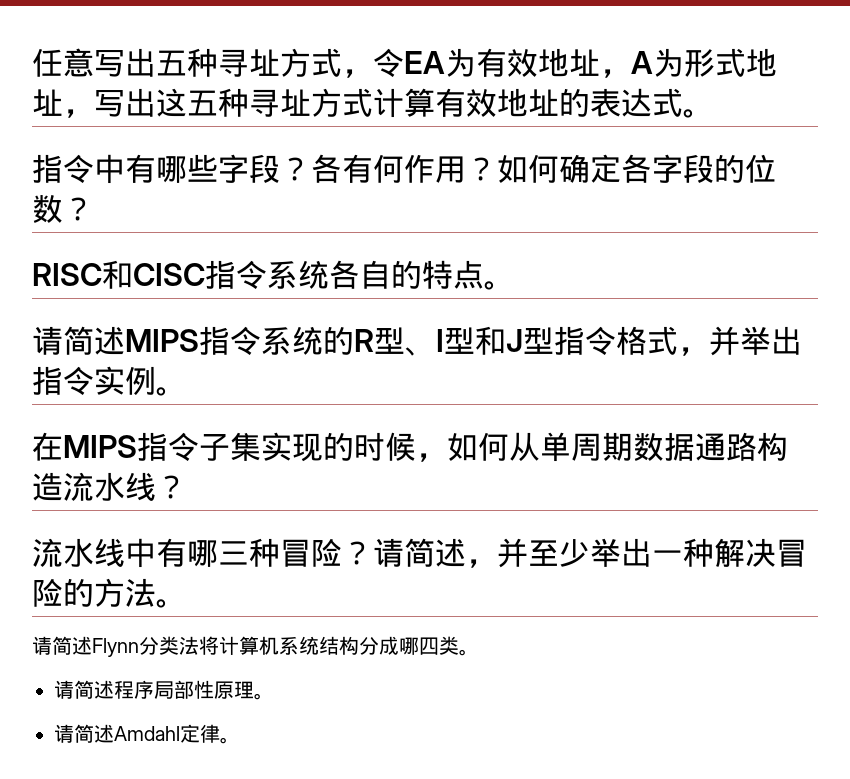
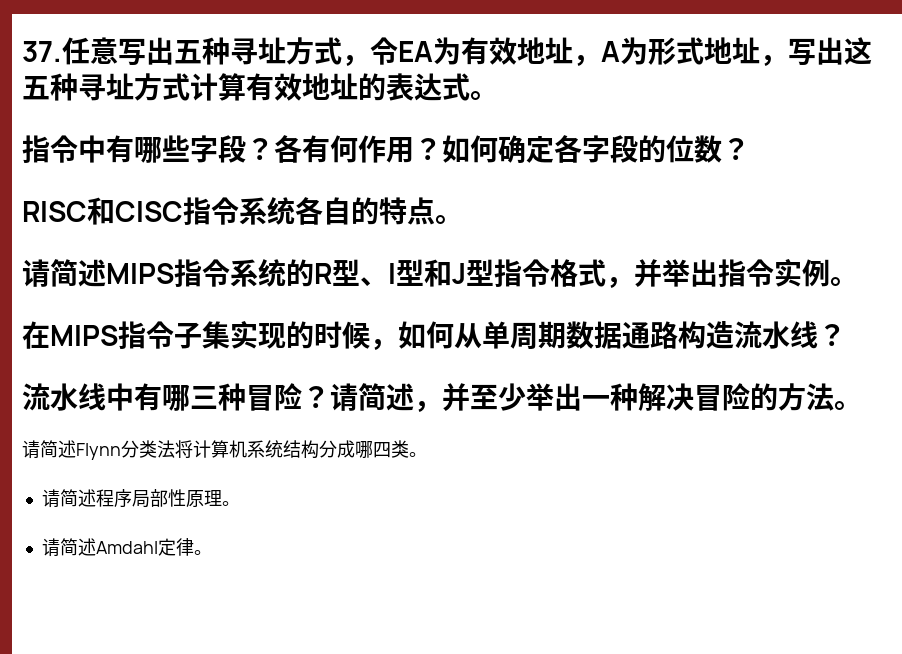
(32, 62) none -> [22,41,62,62] 37.

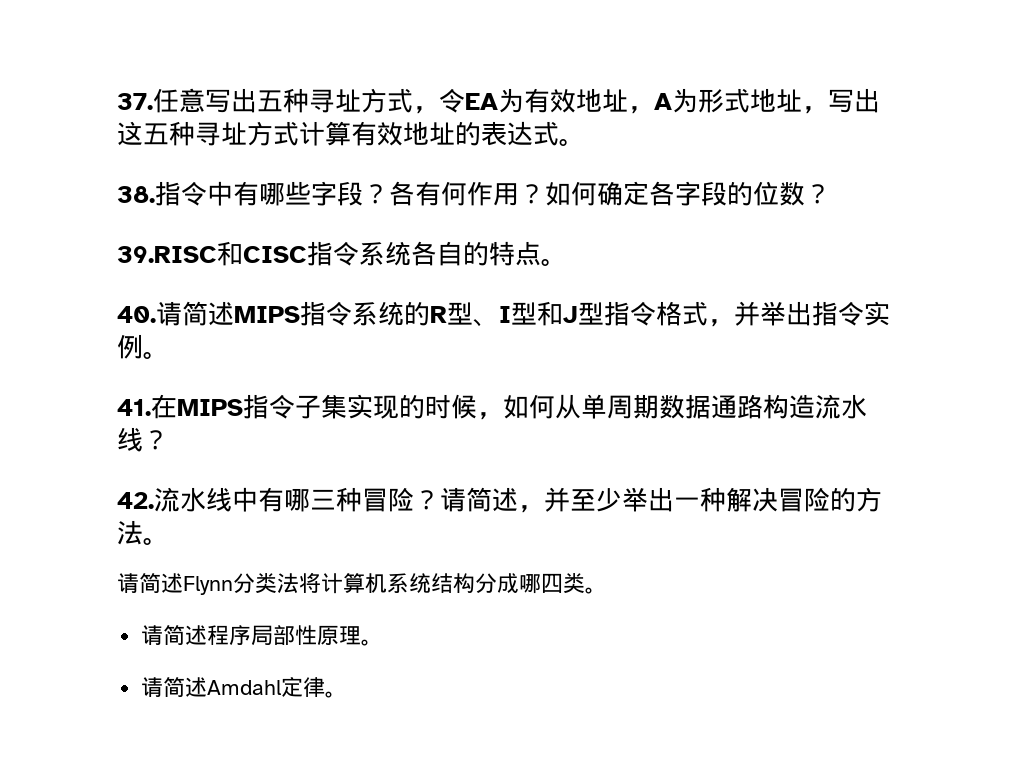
(498, 95) none -> [117,186,155,203] 38.
[22,201,87,222] RISC -> [117,246,217,263] 39.RISC
(463, 219) none -> [117,306,156,323] 40.
(858, 281) none -> [117,399,151,416] 41.
(846, 335) none -> [117,492,154,509] 42.

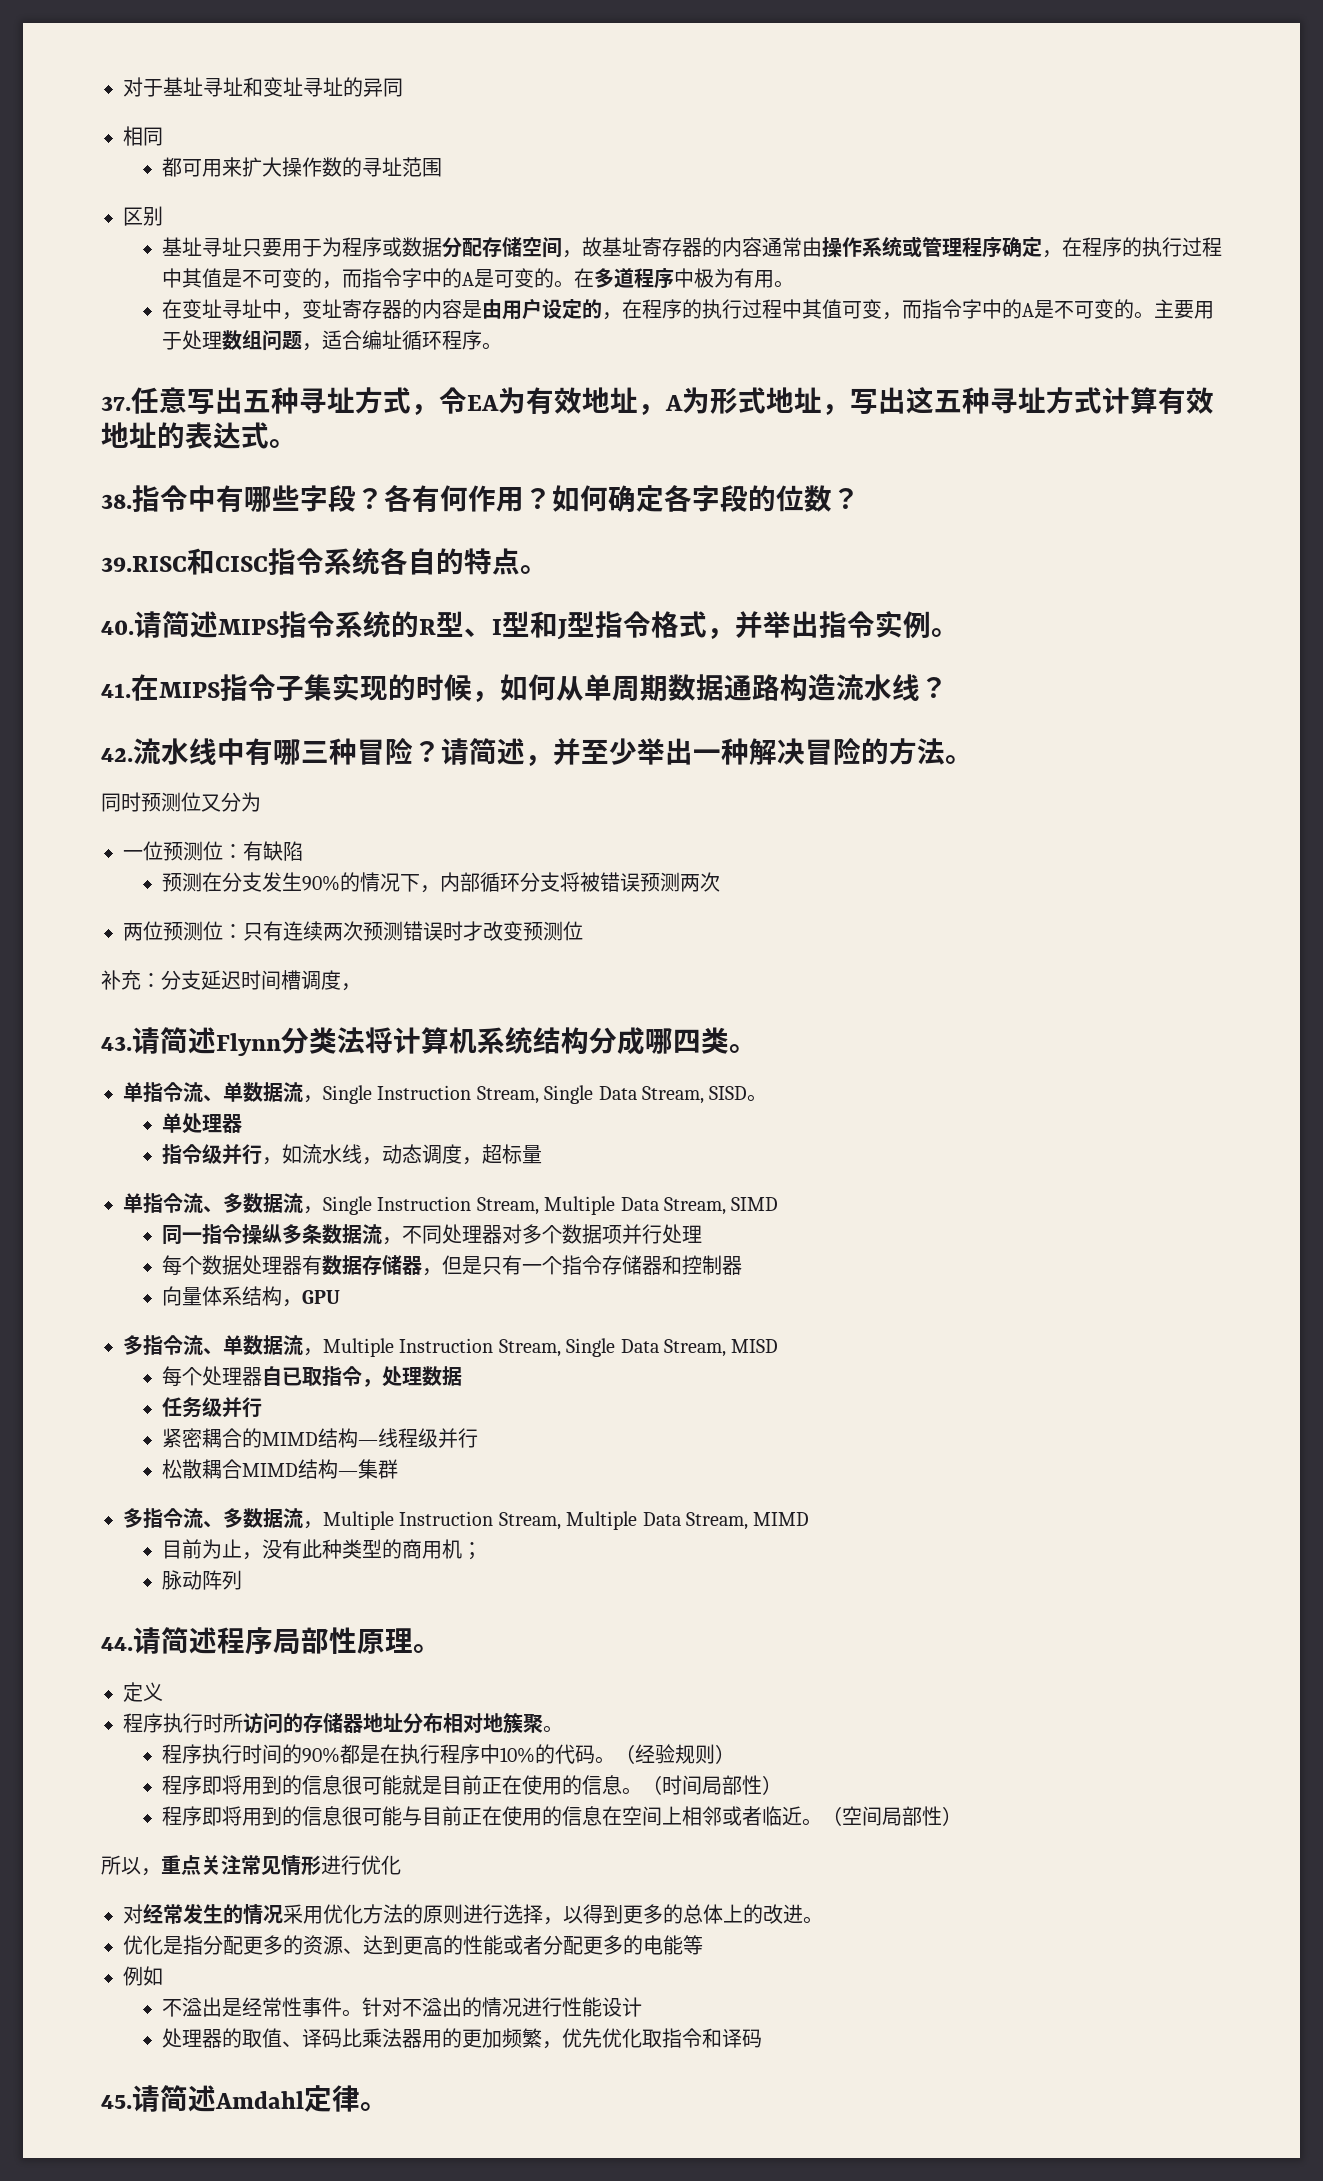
(117, 101) none -> [123,77,403,97] [123,126,163,146] [161,157,442,177] [123,206,163,226] [161,236,1222,258] [161,268,794,289] [161,298,1214,320] [161,330,502,351] 对于基址寻址和变址寻址的异同 // 相同 // 都可用来扩大操作数的寻址范围 // 区别 // 基址寻址只要用于为程序或数据分配存储空间，故基址寄存器的内容通常由操作系统或管理程序确定，在程序的执行过程中其值是不可变的，而指令字中的A是可变的。在多道程序中极为有用。 // 在变址寻址中，变址寄存器的内容是由用户设定的，在程序的执行过程中其值可变，而指令字中的A是不可变的。主要用于处理数组问题，适合编址循环程序。 //
(169, 541) none -> [101,792,261,812] [123,841,303,861] [161,872,720,893] [123,921,583,941] [101,970,361,991] [101,1036,132,1051] 同时预测位又分为 // 一位预测位：有缺陷 // 预测在分支发生90%的情况下，内部循环分支将被错误预测两次 // 两位预测位：只有连续两次预测错误时才改变预测位 // 补充：分支延迟时间槽调度， // 43.
(607, 590) none -> [123,1082,768,1104] [161,1113,242,1134] [161,1144,542,1165] [123,1193,779,1215] [161,1224,702,1245] [161,1255,742,1276] [161,1286,340,1307] [123,1335,779,1357] [161,1366,462,1387] [161,1397,262,1418] [161,1428,478,1448] [161,1459,398,1479] [123,1508,810,1530] [161,1539,482,1560] [161,1570,242,1590] [101,1637,133,1651] 单指令流、单数据流，Single Instruction Stream, Single Data Stream, SISD。 // 单处理器 // 指令级并行，如流水线，动态调度，超标量 // 单指令流、多数据流，Single Instruction Stream, Multiple Data Stream, SIMD // 同一指令操纵多条数据流，不同处理器对多个数据项并行处理 // 每个数据处理器有数据存储器，但是只有一个指令存储器和控制器 // 向量体系结构，GPU // 多指令流、单数据流，Multiple Instruction Stream, Single Data Stream, MISD // 每个处理器自已取指令，处理数据 // 任务级并行 // 紧密耦合的MIMD结构—线程级并行 // 松散耦合MIMD结构—集群 // 多指令流、多数据流，Multiple Instruction Stream, Multiple Data Stream, MIMD // 目前为止，没有此种类型的商用机； // 脉动阵列 // 44.
(384, 642) none -> [123,1682,163,1702] [123,1713,563,1734] [161,1744,735,1764] [161,1775,782,1795] [161,1806,962,1826] [101,1855,401,1876] [123,1904,823,1925] [123,1935,703,1955] [123,1966,163,1986] [161,1997,642,2017] [161,2028,762,2049] [101,2095,132,2109] 定义 // 程序执行时所访问的存储器地址分布相对地簇聚。 // 程序执行时间的90%都是在执行程序中10%的代码。（经验规则） // 程序即将用到的信息很可能就是目前正在使用的信息。（时间局部性） // 程序即将用到的信息很可能与目前正在使用的信息在空间上相邻或者临近。（空间局部性） // 所以，重点关注常见情形进行优化 // 对经常发生的情况采用优化方法的原则进行选择，以得到更多的总体上的改进。 // 优化是指分配更多的资源、达到更高的性能或者分配更多的电能等 // 例如 // 不溢出是经常性事件。针对不溢出的情况进行性能设计 // 处理器的取值、译码比乘法器用的更加频繁，优先优化取指令和译码 // 45.

